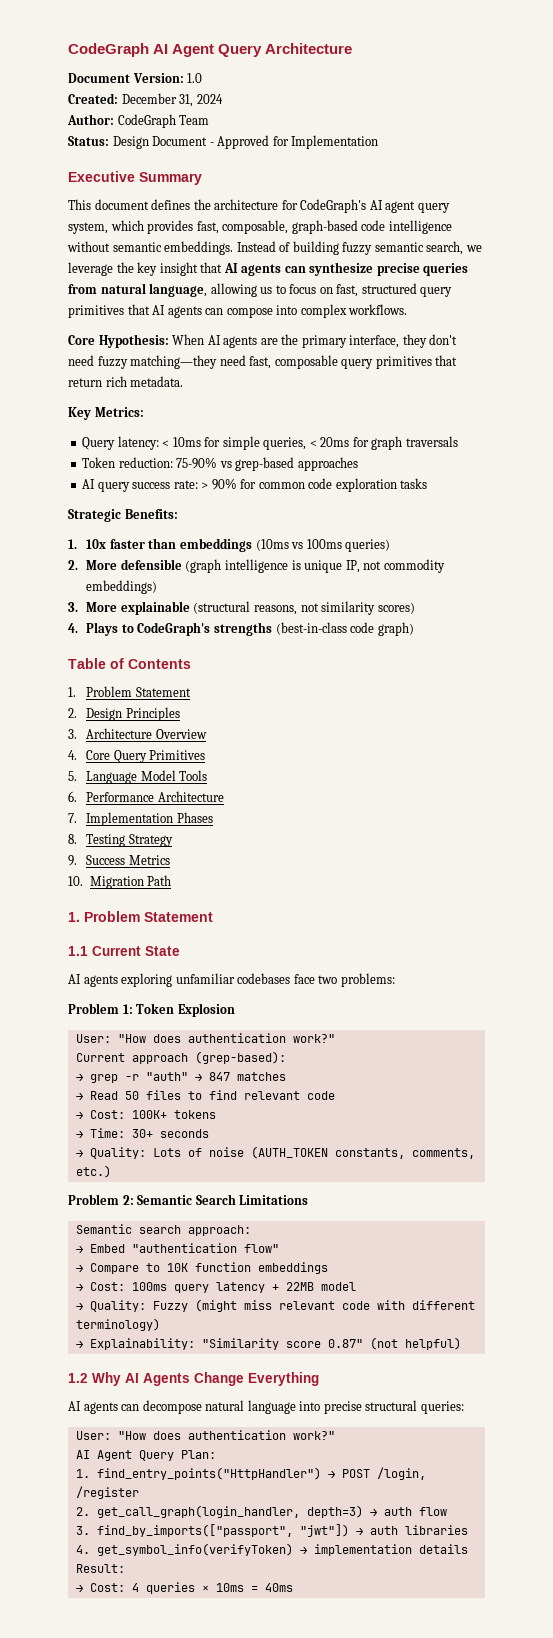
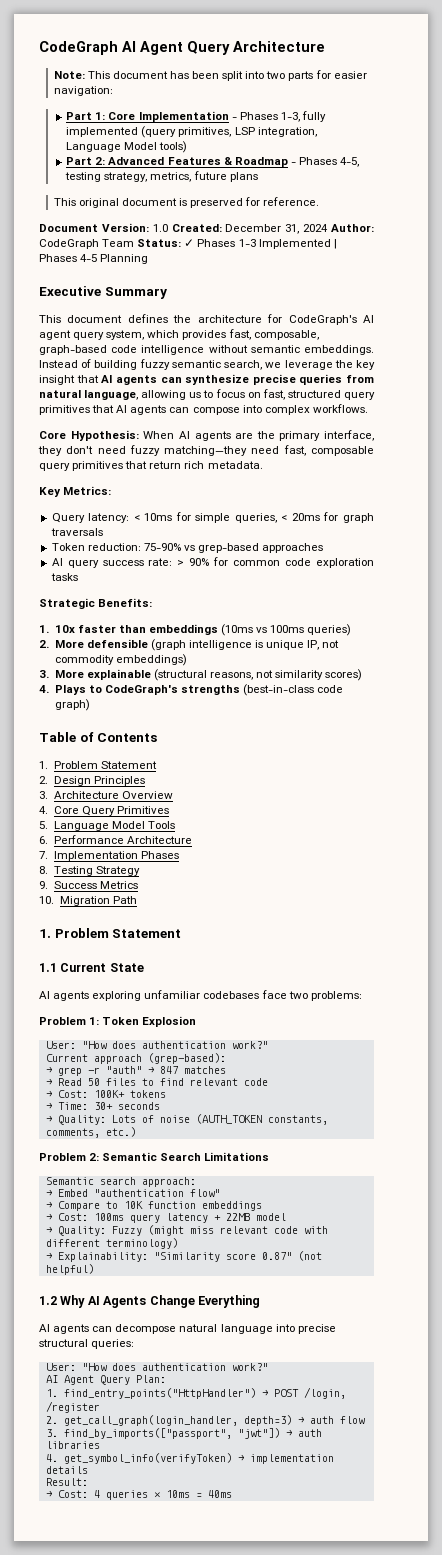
(353, 48) none -> [53,70,367,81] [53,86,113,96] [66,111,326,122] [66,126,317,138] [66,141,188,153] [66,157,360,167] [65,171,258,182] [53,197,320,208] // Note: This document has been split into two parts for easier navigation: // Part 1: Core Implementation - Phases 1-3, fully implemented (query primitives, LSP integration, Language Model tools) // Part 2: Advanced Features & Roadmap - Phases 4-5, testing strategy, metrics, future plans // This original document is preserved for reference.
(203, 78) // -> (168, 228) none
(223, 99) // -> (329, 228) none
[68,135,379,149] // Status: Design Document - Approved for Implementation -> [137,239,337,249] [39,254,149,264] Status: ✓ Phases 1-3 Implemented | Phases 4-5 Planning

